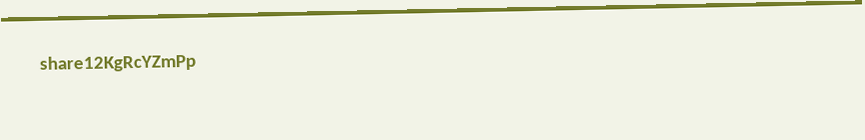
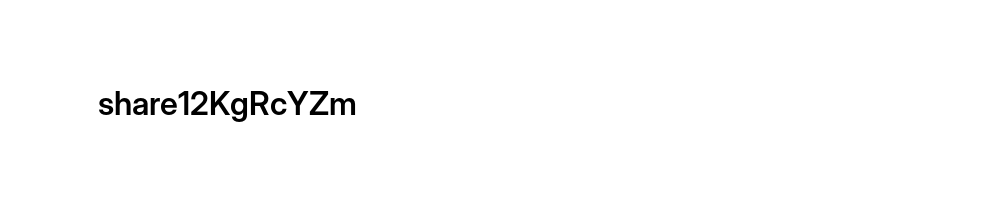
[39,53,196,73] share12KgRcYZmPp -> [98,91,357,122] share12KgRcYZm

